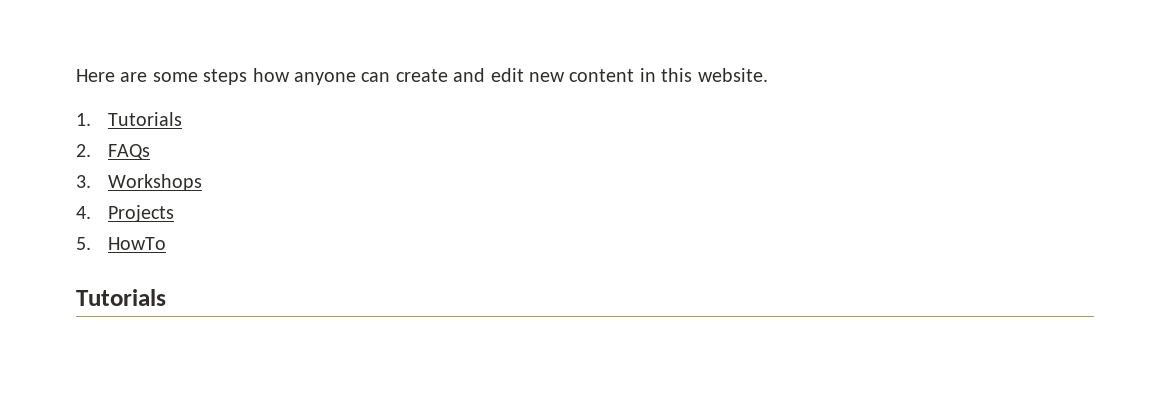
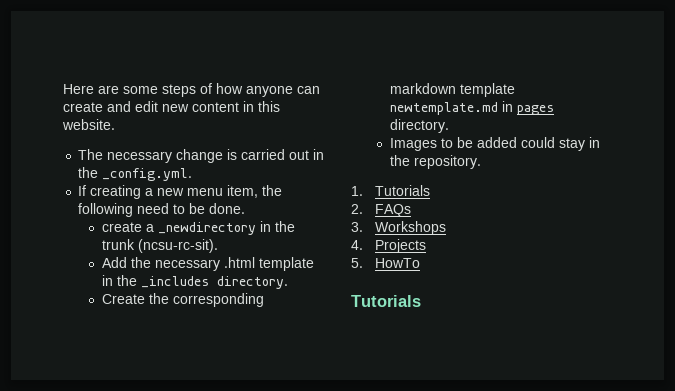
(248, 77) none -> [200,83,212,94] of
(768, 75) none -> [78,149,325,163] [78,167,193,181] [78,185,283,199] [78,203,246,217] [101,221,295,235] [101,239,218,253] [101,257,314,271] [101,275,288,289] [101,293,264,307] [389,83,515,97] [389,101,554,115] [389,119,449,133] [389,137,600,151] [389,155,481,169] // The necessary change is carried out in the _config.yml. // If creating a new menu item, the following need to be done. // create a _newdirectory in the trunk (ncsu-rc-sit). // Add the necessary .html template in the _includes directory. // Create the corresponding markdown template newtemplate.md in pages directory. // Images to be added could stay in the repository.

